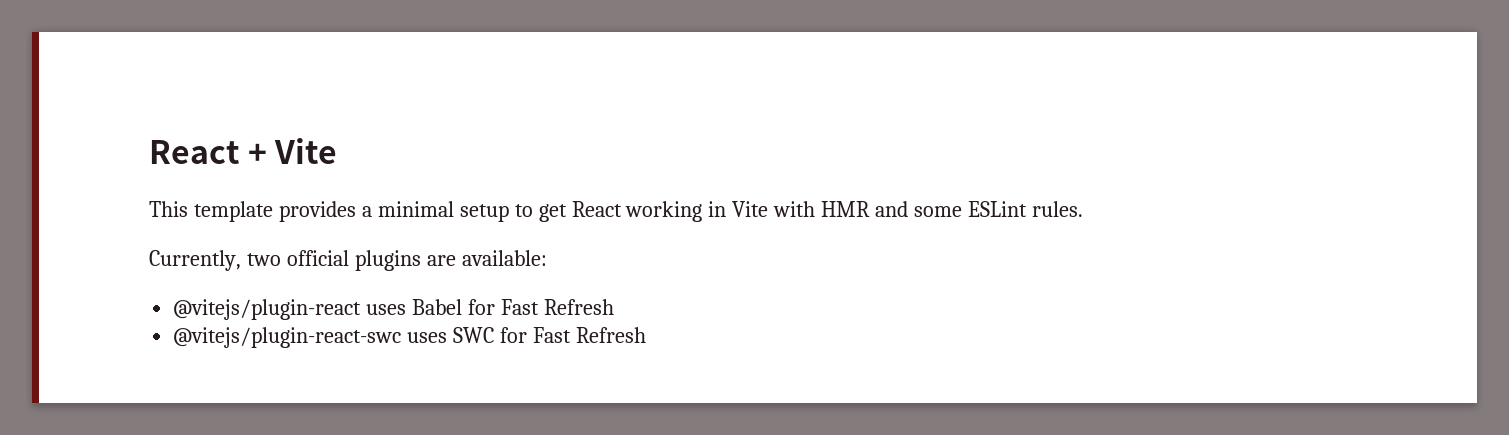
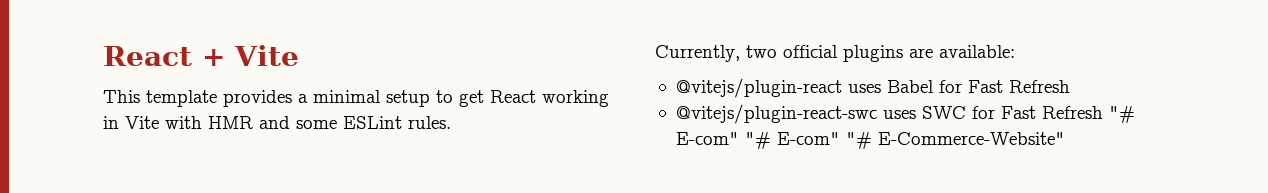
(646, 335) none -> [1108,106,1135,123] [675,132,1065,149] "# E-com" "# E-com" "# E-Commerce-Website"

